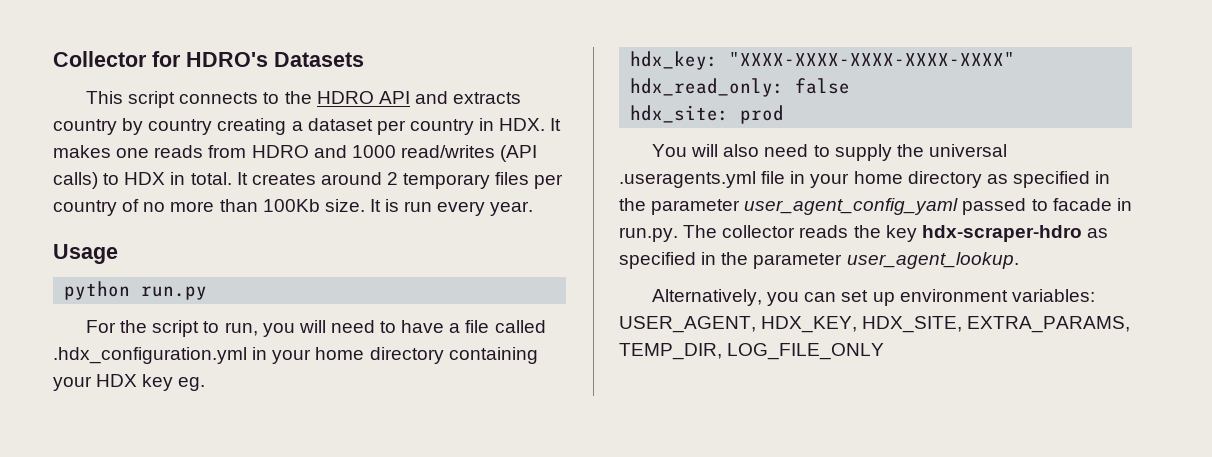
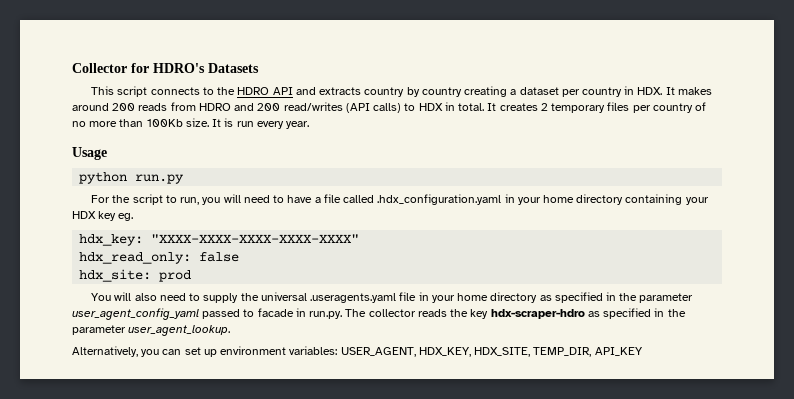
[116,148,150,158] one -> [72,103,136,111] around 200
[351,145,396,158] 1000 -> [257,103,281,111] 200
[320,172,382,185] around -> (538, 107) none
[53,347,247,364] .hdx_configuration.yml -> [377,194,502,205] .hdx_configuration.yaml
[619,171,756,188] .useragents.yml -> [310,293,397,303] .useragents.yaml
[967,316,1131,333] [619,343,885,360] EXTRA_PARAMS, TEMP_DIR, LOG_FILE_ONLY -> [533,347,643,357] TEMP_DIR, API_KEY

